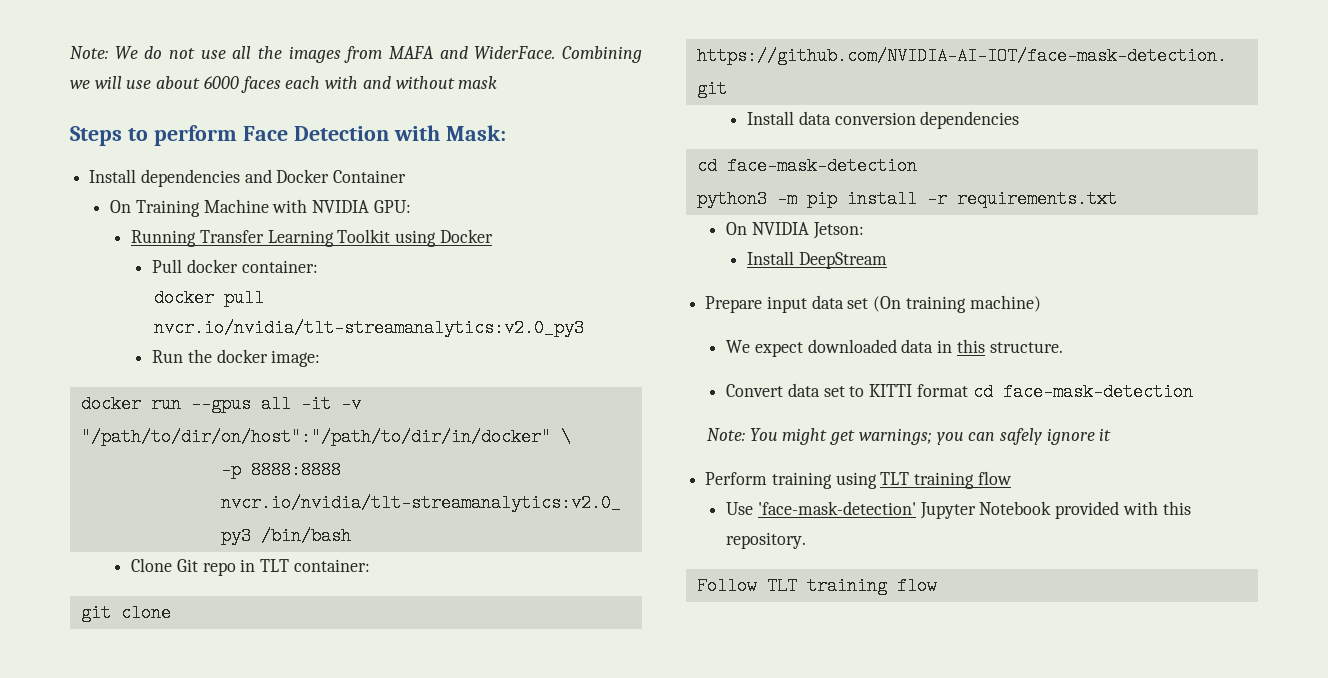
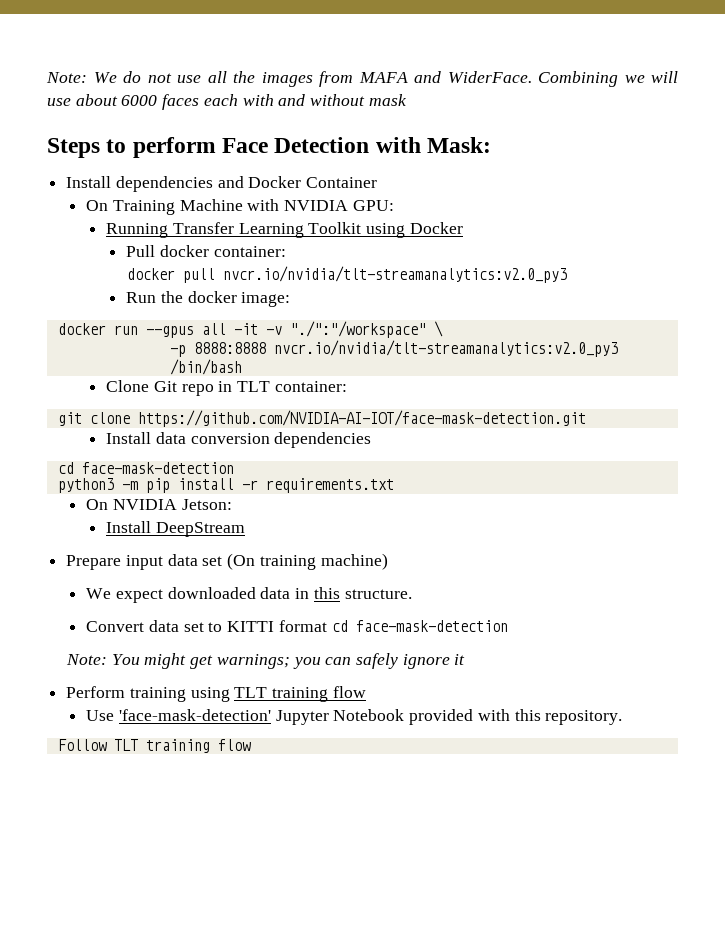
[80,428,551,446] "/path/to/dir/on/host":"/path/to/dir/in/docker" -> [289,321,426,338] "./":"/workspace"

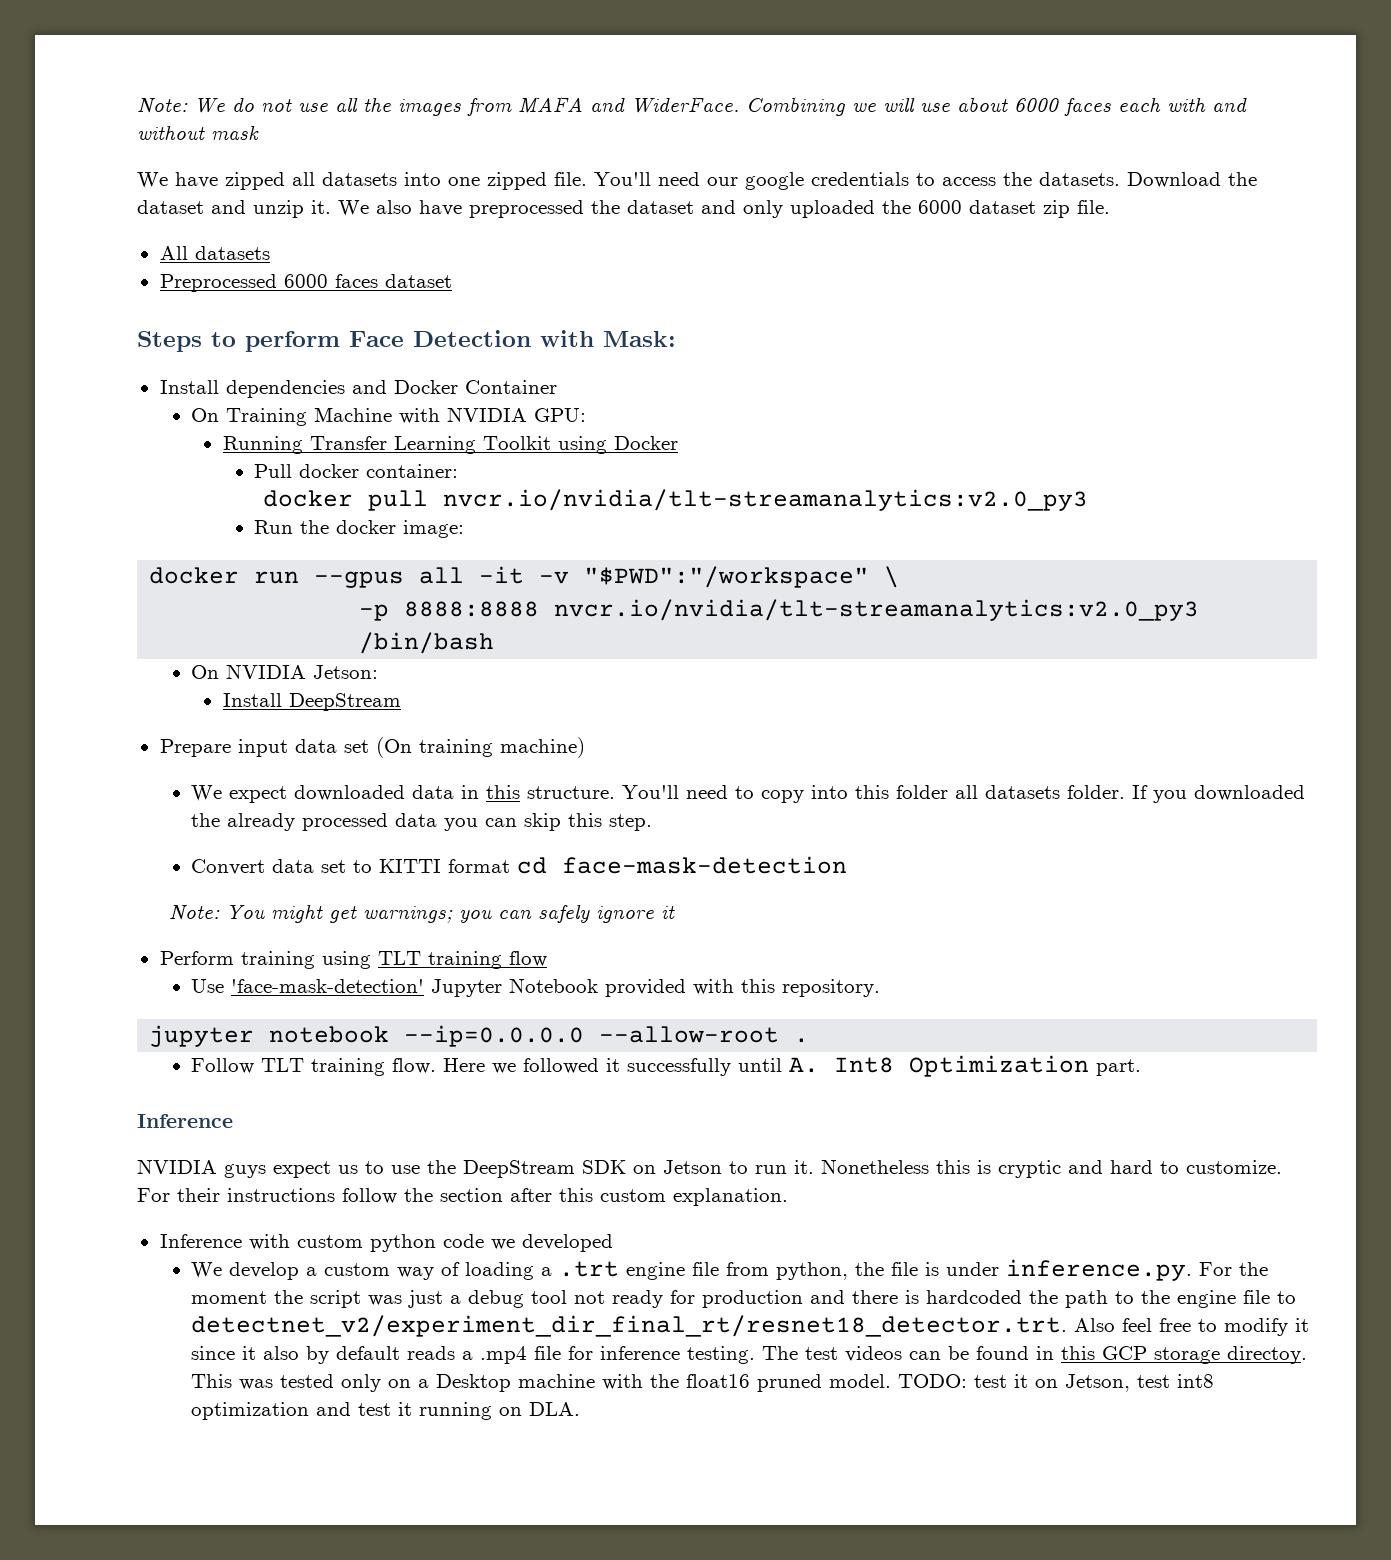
(407, 100) none -> [137,172,1257,190] [137,200,1110,218] [159,246,270,260] [159,274,452,292] // We have zipped all datasets into one zipped file. You'll need our google credentials to access the datasets. Download the dataset and unzip it. We also have preprocessed the dataset and only uploaded the 6000 dataset zip file. // All datasets // Preprocessed 6000 faces dataset
[289,321,426,338] "./":"/workspace" -> [584,566,870,588] "$PWD":"/workspace"
[106,380,347,396] [57,410,586,427] [106,432,372,448] [57,462,234,474] [57,478,394,493] // Clone Git repo in TLT container: // git clone https://github.com/NVIDIA-AI-IOT/face-mask-detection.git // Install data conversion dependencies // cd face-mask-detection // python3 -m pip install -r requirements.txt -> (495, 643) none
(412, 594) none -> [622,785,1306,803] [191,813,653,831] You'll need to copy into this folder all datasets folder. If you downloaded the already processed data you can skip this step.
[57,739,251,753] Follow TLT training flow -> [149,1025,810,1047] [191,1055,1142,1077] [137,1114,233,1128] [137,1159,1282,1178] [137,1188,788,1206] [159,1234,613,1252] [191,1259,1269,1281] [191,1290,1297,1308] [191,1315,1310,1337] [191,1346,1308,1364] [191,1374,1215,1392] [191,1402,581,1420] jupyter notebook --ip=0.0.0.0 --allow-root . // Follow TLT training flow. Here we followed it successfully until A. Int8 Optimization part. // Inference // NVIDIA guys expect us to use the DeepStream SDK on Jetson to run it. Nonetheless this is cryptic and hard to customize. For their instructions follow the section after this custom explanation. // Inference with custom python code we developed // We develop a custom way of loading a .trt engine file from python, the file is under inference.py. For the moment the script was just a debug tool not ready for production and there is hardcoded the path to the engine file to detectnet_v2/experiment_dir_final_rt/resnet18_detector.trt. Also feel free to modify it since it also by default reads a .mp4 file for inference testing. The test videos can be found in this GCP storage directoy. This was tested only on a Desktop machine with the float16 pruned model. TODO: test it on Jetson, test int8 optimization and test it running on DLA.

